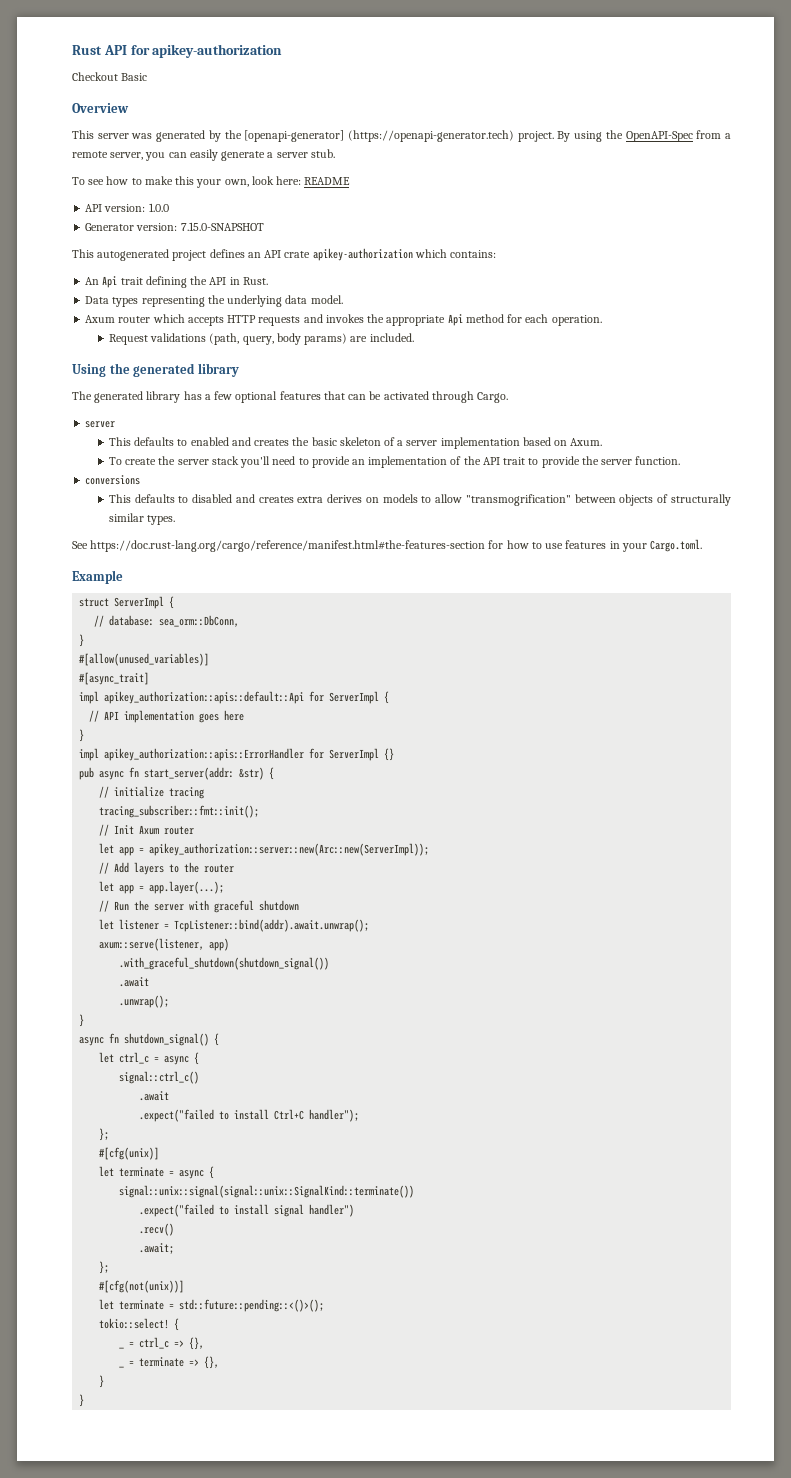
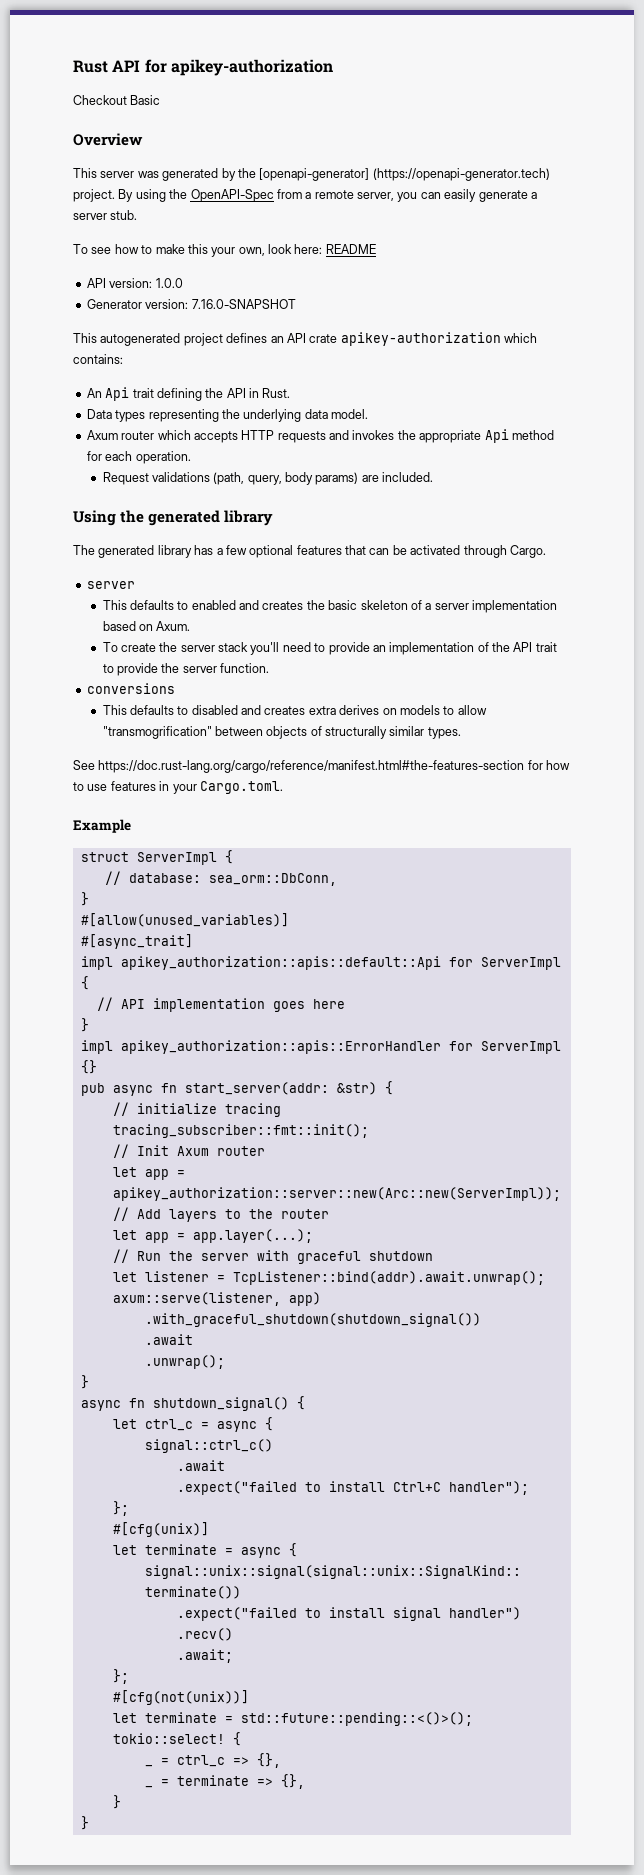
[180,222,264,231] 7.15.0-SNAPSHOT -> [191,299,296,309] 7.16.0-SNAPSHOT

